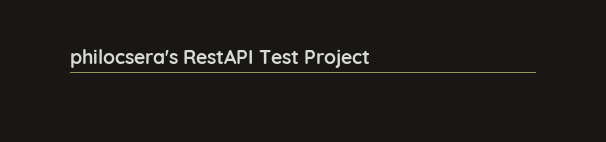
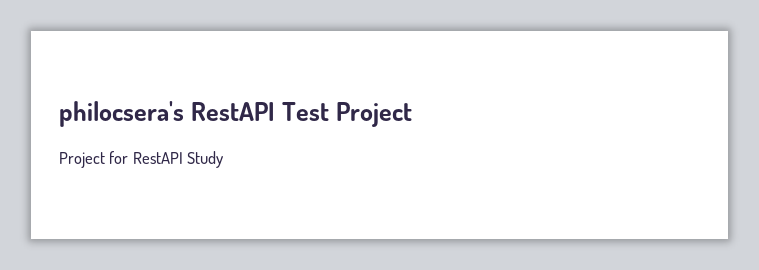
(370, 58) none -> [59,151,224,168] // Project for RestAPI Study

